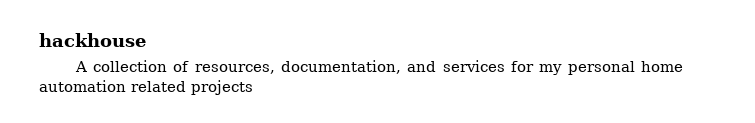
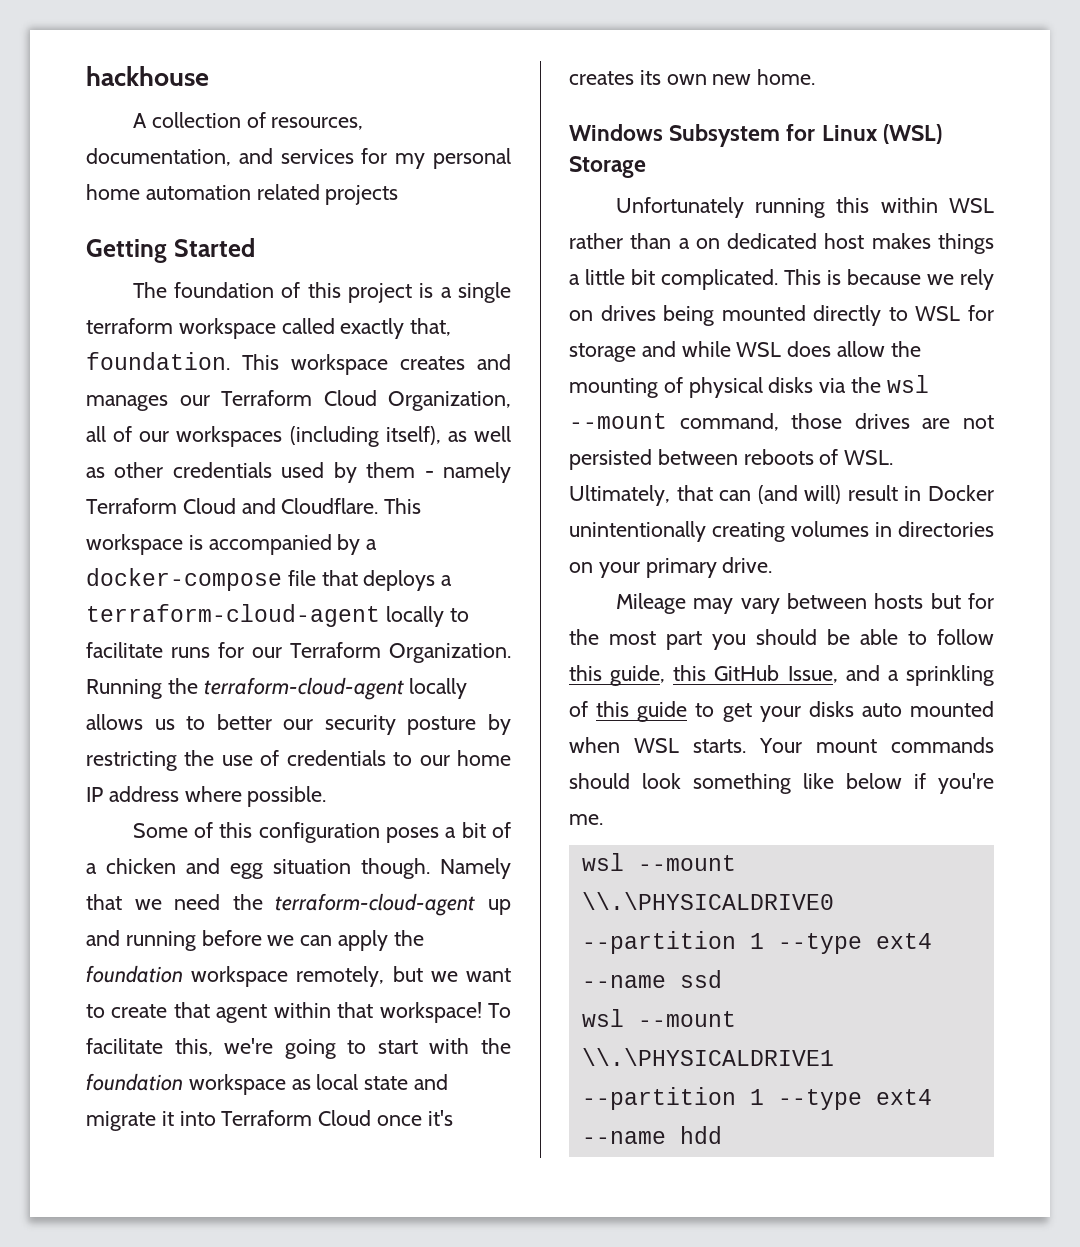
(253, 87) none -> [86,238,255,263] [132,282,512,303] [86,318,452,339] [86,352,511,375] [86,390,511,411] [86,426,512,447] [86,462,512,483] [86,498,422,514] [86,534,378,555] [86,568,453,591] [86,604,469,627] [86,642,511,663] [86,677,468,700] [86,714,511,735] [86,750,512,771] [86,786,327,807] [132,822,512,843] [86,858,511,879] [86,893,511,916] [86,930,424,951] [86,965,511,987] [86,1002,512,1023] [86,1038,511,1059] [86,1073,449,1095] [86,1110,453,1131] [569,69,816,85] [569,124,942,147] [569,156,646,178] [615,197,994,218] [569,233,994,254] [569,269,994,290] [569,305,994,326] [569,341,921,362] [569,375,929,398] [569,413,995,431] [569,449,894,470] [569,485,994,506] [569,521,994,542] [569,557,773,578] [615,593,994,614] [569,629,994,650] [569,665,994,686] [569,701,994,722] [569,737,994,753] [569,773,994,794] [569,814,603,825] [581,853,736,871] [581,892,834,910] [581,931,932,954] [581,970,722,988] [581,1009,736,1027] [581,1048,834,1066] [581,1087,932,1110] [581,1126,722,1144] // Getting Started // The foundation of this project is a single terraform workspace called exactly that, foundation. This workspace creates and manages our Terraform Cloud Organization, all of our workspaces (including itself), as well as other credentials used by them - namely Terraform Cloud and Cloudflare. This workspace is accompanied by a docker-compose file that deploys a terraform-cloud-agent locally to facilitate runs for our Terraform Organization. Running the terraform-cloud-agent locally allows us to better our security posture by restricting the use of credentials to our home IP address where possible. // Some of this configuration poses a bit of a chicken and egg situation though. Namely that we need the terraform-cloud-agent up and running before we can apply the foundation workspace remotely, but we want to create that agent within that workspace! To facilitate this, we're going to start with the foundation workspace as local state and migrate it into Terraform Cloud once it's creates its own new home. // Windows Subsystem for Linux (WSL) Storage // Unfortunately running this within WSL rather than a on dedicated host makes things a little bit complicated. This is because we rely on drives being mounted directly to WSL for storage and while WSL does allow the mounting of physical disks via the wsl --mount command, those drives are not persisted between reboots of WSL. Ultimately, that can (and will) result in Docker unintentionally creating volumes in directories on your primary drive. // Mileage may vary between hosts but for the most part you should be able to follow this guide, this GitHub Issue, and a sprinkling of this guide to get your disks auto mounted when WSL starts. Your mount commands should look something like below if you're me. // wsl --mount \\.\PHYSICALDRIVE0 --partition 1 --type ext4 --name ssd // wsl --mount \\.\PHYSICALDRIVE1 --partition 1 --type ext4 --name hdd

